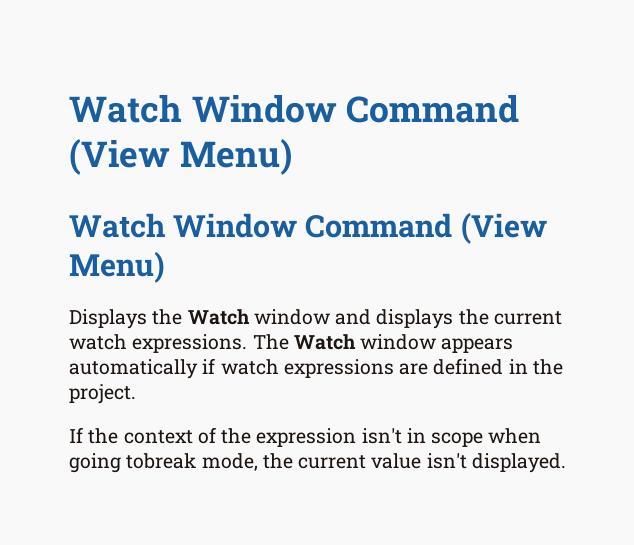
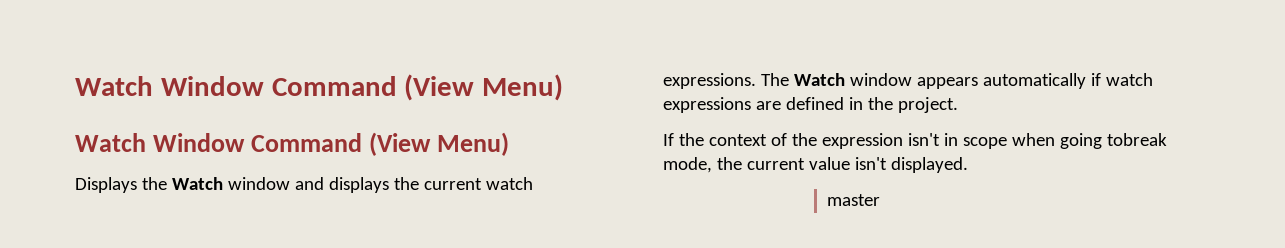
(566, 463) none -> [827,194,881,206] // master

